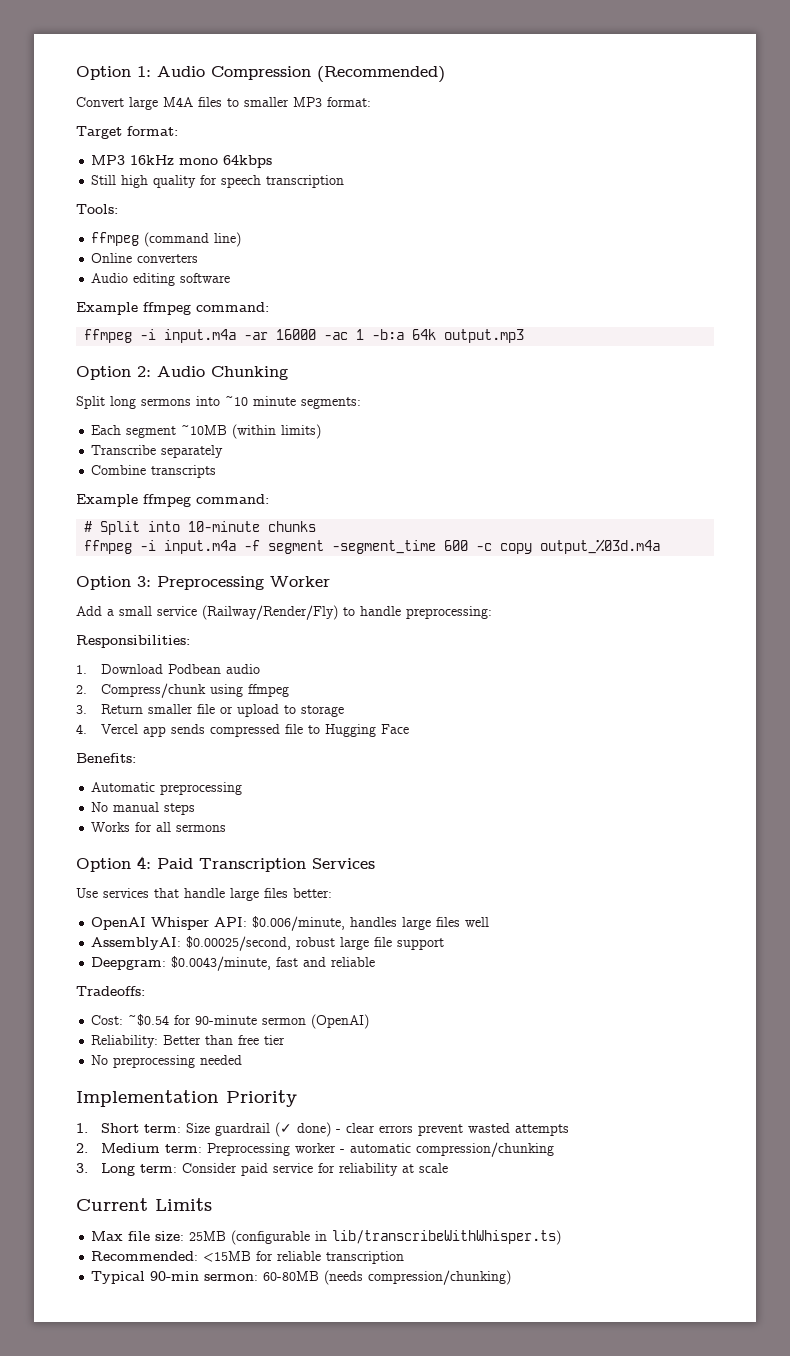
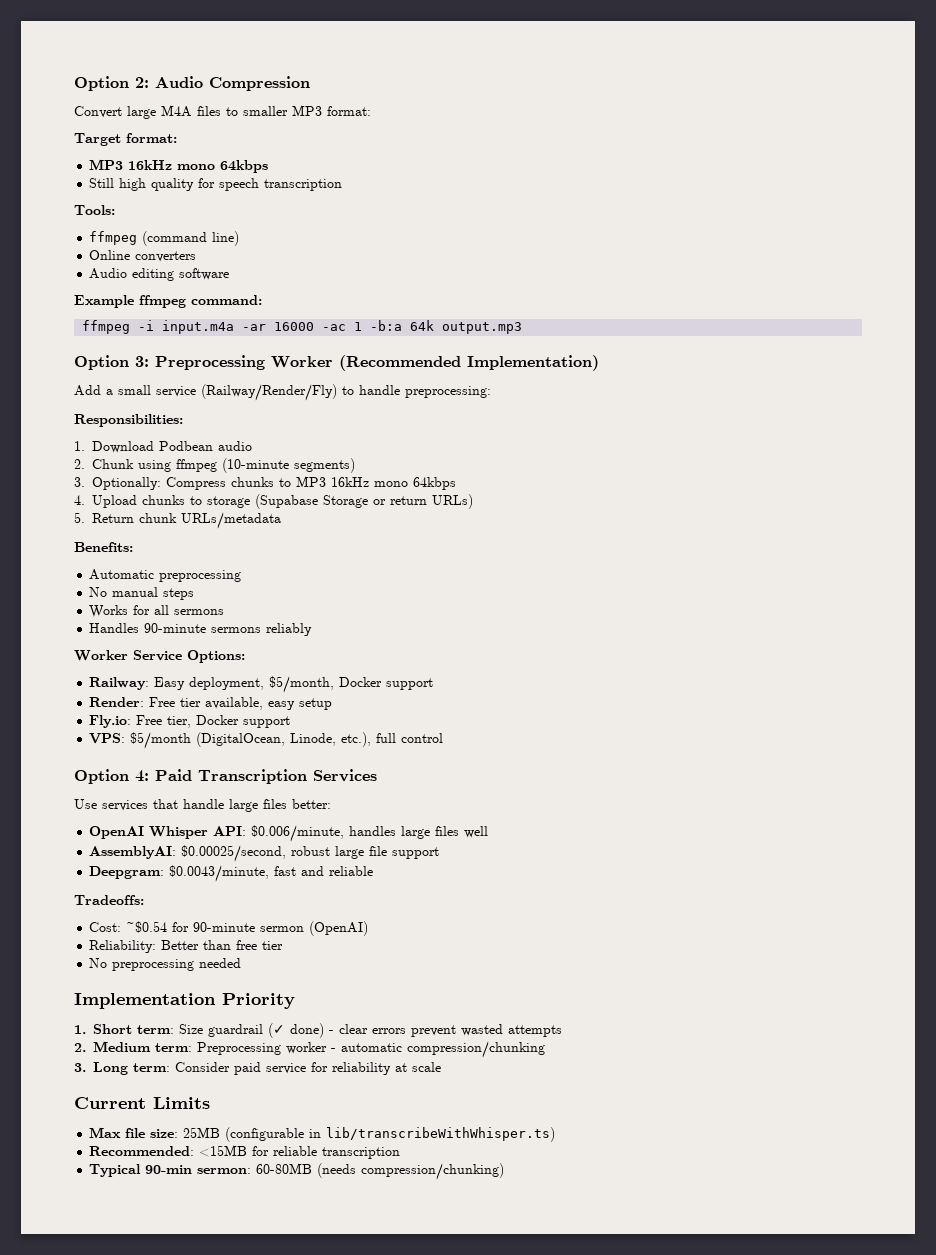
[76,66,151,80] Option 1: -> [74,76,149,91] Option 2:
[317,66,445,83] (Recommended) -> (310, 83) none
[76,366,288,380] [76,395,361,409] [91,424,322,439] [91,445,224,458] [91,465,217,478] [76,494,269,507] [84,521,317,535] [84,539,661,554] // Option 2: Audio Chunking // Split long sermons into ~10 minute segments: // Each segment ~10MB (within limits) // Transcribe separately // Combine transcripts // Example ffmpeg command: // # Split into 10-minute chunks // ffmpeg -i input.m4a -f segment -segment_time 600 -c copy output_%03d.m4a -> (523, 328) none
(330, 581) none -> [339,355,599,371] (Recommended Implementation)
[100,683,206,698] Compress/chunk -> [92,459,134,469] Chunk
[76,704,344,717] [76,724,409,737] // 3. Return smaller file or upload to storage // 4. Vercel app sends compressed file to Hugging Face -> [222,458,355,473] [74,476,456,490] [74,494,473,509] [74,512,281,529] (10-minute segments) // 3. Optionally: Compress chunks to MP3 16kHz mono 64kbps // 4. Upload chunks to storage (Supabase Storage or return URLs) // 5. Return chunk URLs/metadata
(227, 828) none -> [89,623,313,636] [74,650,245,663] [89,676,434,693] [89,697,333,710] [89,715,291,728] [89,732,444,749] // Handles 90-minute sermons reliably // Worker Service Options: // Railway: Easy deployment, $5/month, Docker support // Render: Free tier available, easy setup // Fly.io: Free tier, Docker support // VPS: $5/month (DigitalOcean, Linode, etc.), full control

